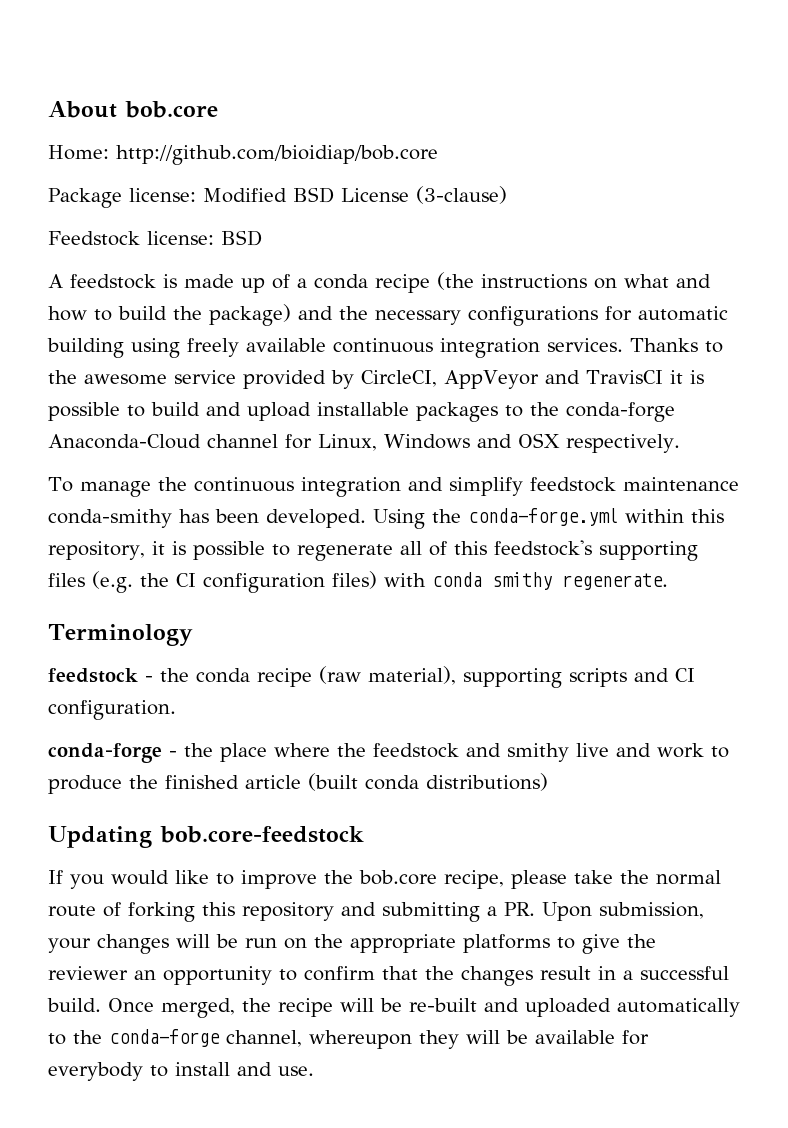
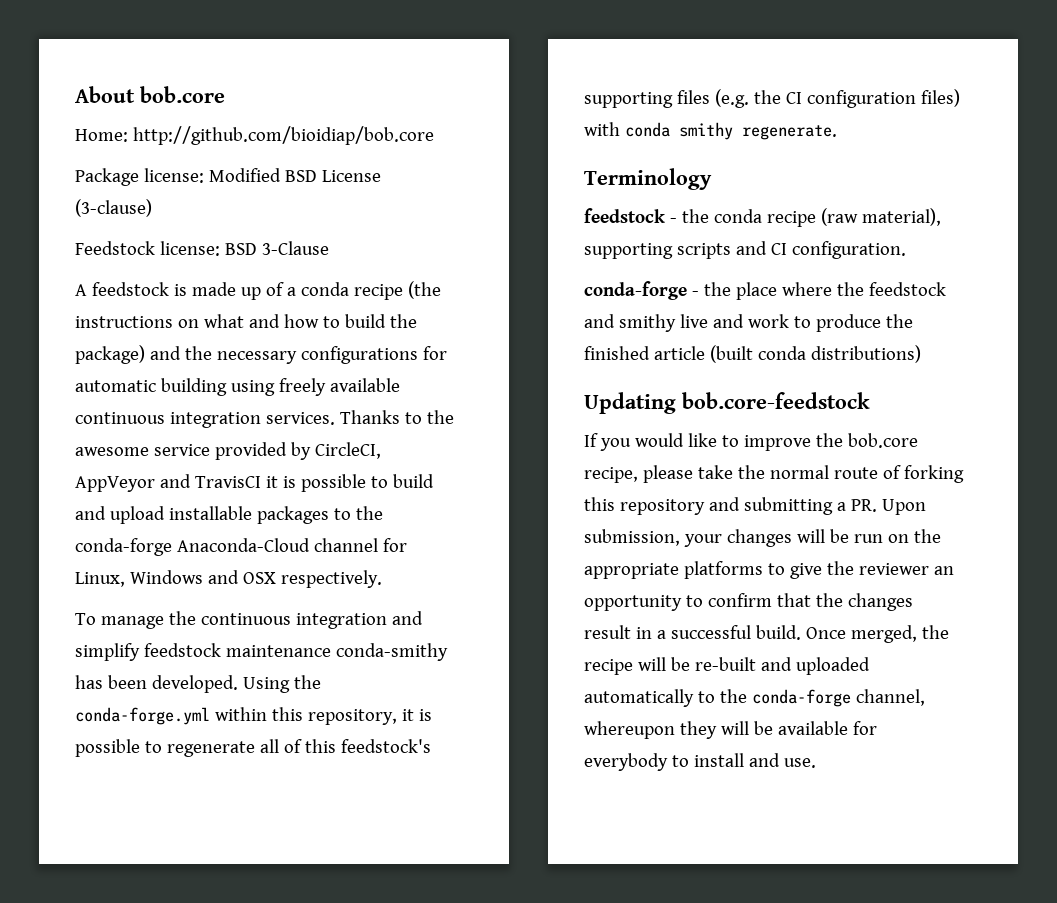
(262, 238) none -> [261,241,329,255] 3-Clause

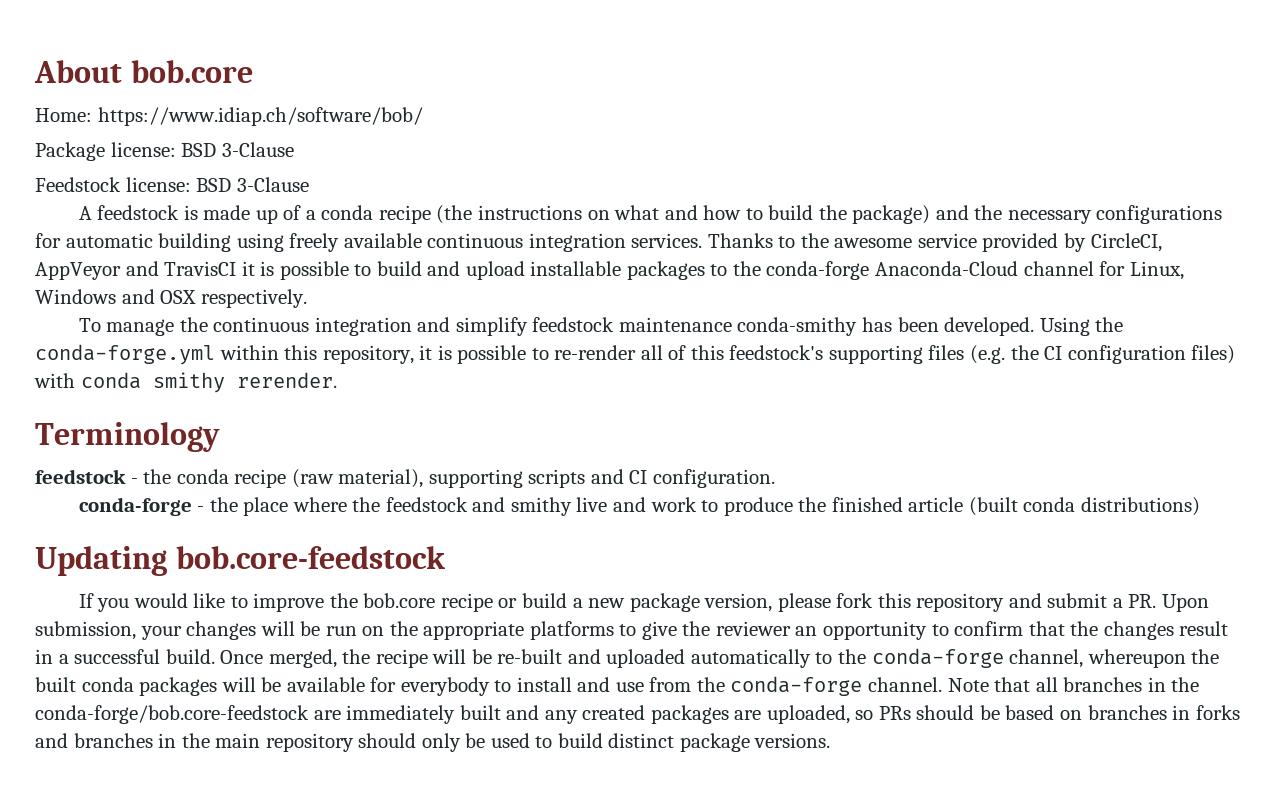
[132,126,434,145] http://github.com/bioidiap/bob.core -> [97,107,423,126] https://www.idiap.ch/software/bob/
[208,168,381,182] [75,199,152,217] Modified BSD License (3-clause) -> [181,142,294,157] BSD 3-Clause
[166,741,255,757] regenerate -> [554,345,637,360] re-render
[741,125,837,140] regenerate. -> [236,372,337,388] rerender.
[584,465,964,483] recipe, please take the normal route of forking -> [440,593,874,612] recipe or build a new package version, please fork
[743,497,833,515] submitting -> [1047,593,1108,608] submit
[679,721,717,739] they -> [1191,649,1220,664] [35,677,218,696] the built conda packages
[783,758,816,768] use. -> [615,676,1200,696] [35,705,1240,724] [35,733,831,752] use from the conda-forge channel. Note that all branches in the conda-forge/bob.core-feedstock are immediately built and any created packages are uploaded, so PRs should be based on branches in forks and branches in the main repository should only be used to build distinct package versions.

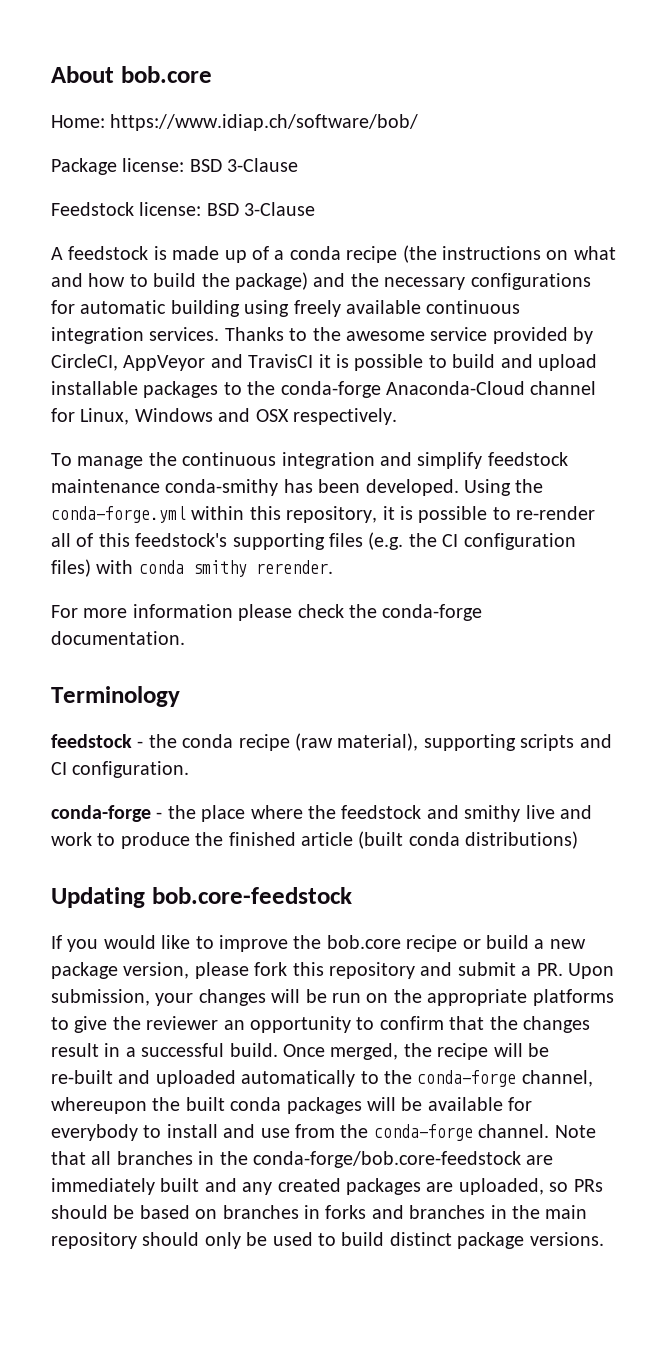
(337, 380) none -> [51,604,483,621] [51,631,185,645] // For more information please check the conda-forge documentation.

